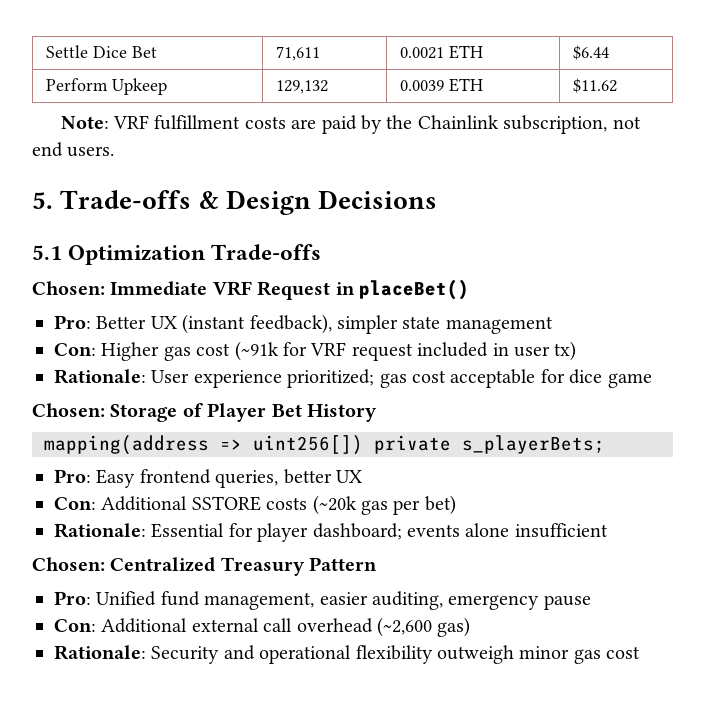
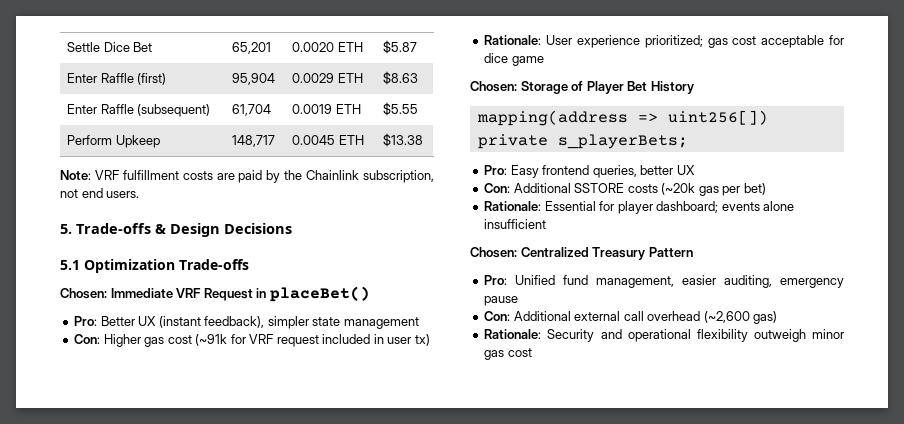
[276,46,321,61] [400,45,484,59] [573,45,610,60] 71,611 | 0.0021 ETH | $6.44 -> [232,42,272,54] [292,42,363,52] [383,40,418,54] [67,73,167,85] [232,73,276,85] [292,73,363,83] [383,71,419,85] [67,104,211,117] [232,104,272,116] [292,104,361,114] [383,102,419,116] 65,201 | 0.0020 ETH | $5.87 // Enter Raffle (first) | 95,904 | 0.0029 ETH | $8.63 // Enter Raffle (subsequent) | 61,704 | 0.0019 ETH | $5.55
[276,80,329,94] [400,78,484,92] [573,78,618,93] 129,132 | 0.0039 ETH | $11.62 -> [232,135,276,147] [292,135,364,145] [383,133,424,147] 148,717 | 0.0045 ETH | $13.38

